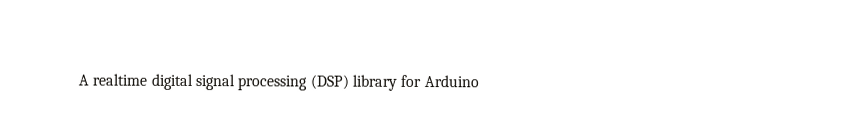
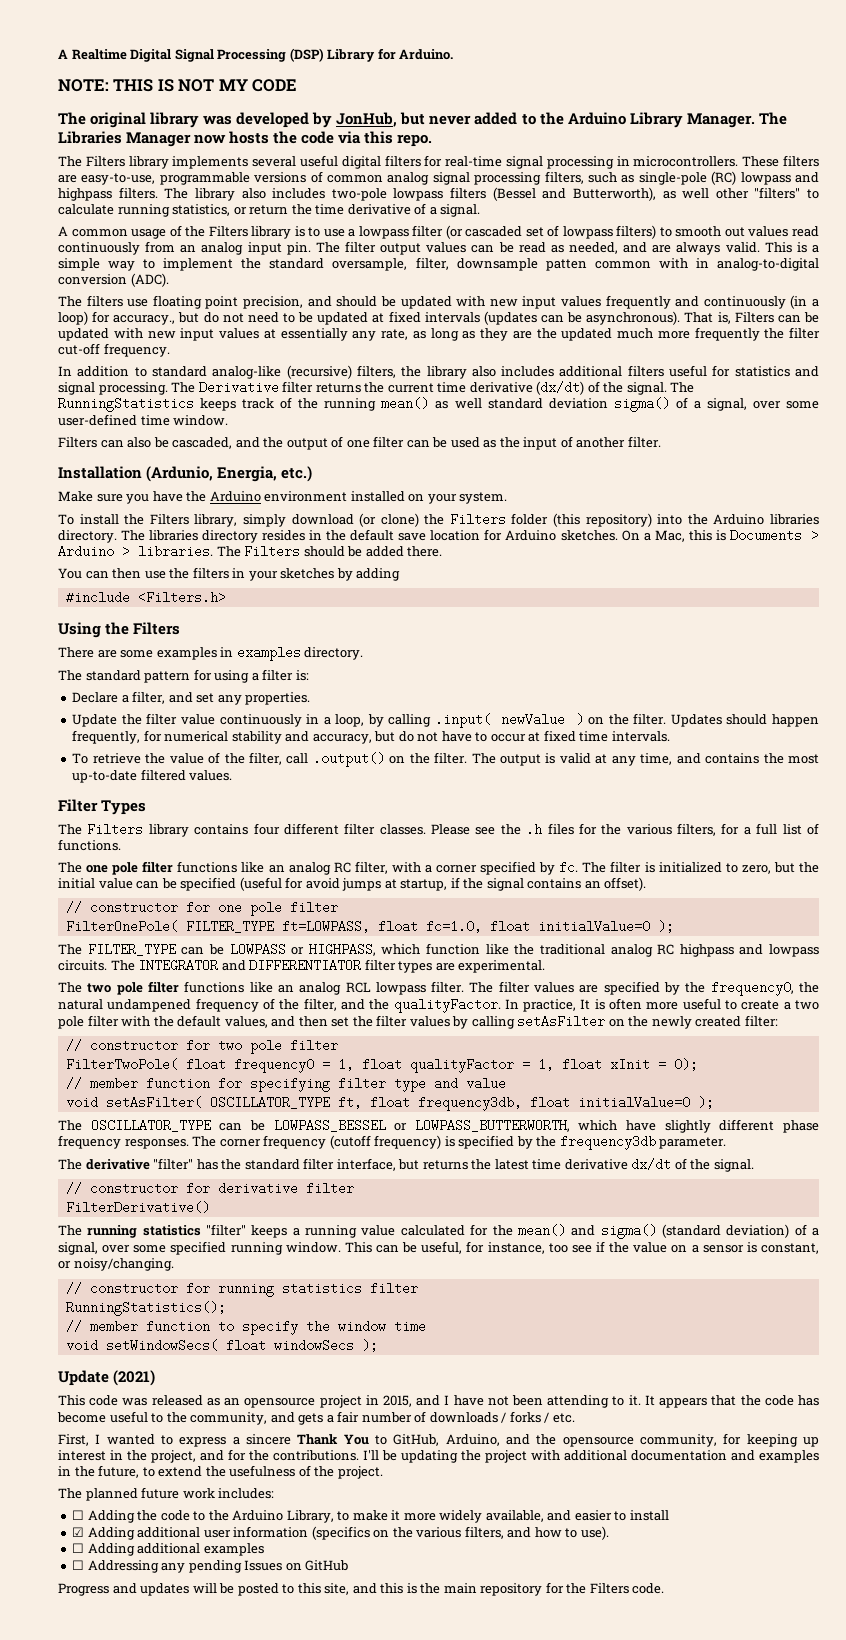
[78,73,479,91] A realtime digital signal processing (DSP) library for Arduino -> [58,48,454,62] [58,79,298,92] [58,112,787,128] [58,131,433,147] [58,155,819,169] [58,171,819,185] [58,187,819,201] [58,203,481,217] [58,225,819,239] [58,241,819,255] [58,257,820,271] [58,273,169,287] [58,295,819,309] [58,311,819,325] [58,327,820,341] [58,343,170,357] [58,365,819,379] [58,381,695,395] [58,397,819,412] [58,414,229,426] [58,436,661,450] [58,466,313,482] [58,491,508,504] [58,513,820,527] [58,529,819,543] [58,545,443,558] [58,567,401,581] [65,591,226,604] [58,622,181,638] [58,646,364,661] [58,669,309,683] [72,691,311,705] [72,713,819,728] [72,730,670,744] [72,752,820,767] [72,769,233,783] [58,799,147,815] [58,823,820,837] [58,839,121,851] [58,861,819,875] [58,877,647,891] [65,901,338,916] [65,920,674,933] [58,943,819,957] [58,959,546,973] [58,981,819,996] [58,998,819,1013] [58,1015,778,1029] [65,1039,338,1054] [65,1058,698,1073] [65,1077,506,1092] [65,1096,714,1111] [58,1119,819,1133] [58,1135,727,1150] [58,1158,754,1172] [65,1182,354,1195] [65,1201,210,1214] [58,1224,820,1239] [58,1241,819,1255] [58,1258,174,1271] [65,1282,418,1297] [65,1301,226,1316] [65,1320,426,1335] [65,1339,378,1352] [58,1370,156,1386] [58,1395,820,1408] [57,1411,575,1425] [58,1433,819,1447] [58,1449,819,1463] [58,1465,383,1479] [58,1487,275,1501] [72,1510,669,1523] [72,1526,609,1540] [72,1543,264,1556] [72,1560,349,1573] [58,1582,665,1596] A Realtime Digital Signal Processing (DSP) Library for Arduino. // NOTE: THIS IS NOT MY CODE // The original library was developed by JonHub, but never added to the Arduino Library Manager. The Libraries Manager now hosts the code via this repo. // The Filters library implements several useful digital filters for real-time signal processing in microcontrollers. These filters are easy-to-use, programmable versions of common analog signal processing filters, such as single-pole (RC) lowpass and highpass filters. The library also includes two-pole lowpass filters (Bessel and Butterworth), as well other "filters" to calculate running statistics, or return the time derivative of a signal. // A common usage of the Filters library is to use a lowpass filter (or cascaded set of lowpass filters) to smooth out values read continuously from an analog input pin. The filter output values can be read as needed, and are always valid. This is a simple way to implement the standard oversample, filter, downsample patten common with in analog-to-digital conversion (ADC). // The filters use floating point precision, and should be updated with new input values frequently and continuously (in a loop) for accuracy., but do not need to be updated at fixed intervals (updates can be asynchronous). That is, Filters can be updated with new input values at essentially any rate, as long as they are the updated much more frequently the filter cut-off frequency. // In addition to standard analog-like (recursive) filters, the library also includes additional filters useful for statistics and signal processing. The Derivative filter returns the current time derivative (dx/dt) of the signal. The RunningStatistics keeps track of the running mean() as well standard deviation sigma() of a signal, over some user-defined time window. // Filters can also be cascaded, and the output of one filter can be used as the input of another filter. // Installation (Ardunio, Energia, etc.) // Make sure you have the Arduino environment installed on your system. // To install the Filters library, simply download (or clone) the Filters folder (this repository) into the Arduino libraries directory. The libraries directory resides in the default save location for Arduino sketches. On a Mac, this is Documents > Arduino > libraries. The Filters should be added there. // You can then use the filters in your sketches by adding // #include <Filters.h> // Using the Filters // There are some examples in examples directory. // The standard pattern for using a filter is: // Declare a filter, and set any properties. // Update the filter value continuously in a loop, by calling .input( newValue ) on the filter. Updates should happen frequently, for numerical stability and accuracy, but do not have to occur at fixed time intervals. // To retrieve the value of the filter, call .output() on the filter. The output is valid at any time, and contains the most up-to-date filtered values. // Filter Types // The Filters library contains four different filter classes. Please see the .h files for the various filters, for a full list of functions. // The one pole filter functions like an analog RC filter, with a corner specified by fc. The filter is initialized to zero, but the initial value can be specified (useful for avoid jumps at startup, if the signal contains an offset). // // constructor for one pole filter // FilterOnePole( FILTER_TYPE ft=LOWPASS, float fc=1.0, float initialValue=0 ); // The FILTER_TYPE can be LOWPASS or HIGHPASS, which function like the traditional analog RC highpass and lowpass circuits. The INTEGRATOR and DIFFERENTIATOR filter types are experimental. // The two pole filter functions like an analog RCL lowpass filter. The filter values are specified by the frequency0, the natural undampened frequency of the filter, and the qualityFactor. In practice, It is often more useful to create a two pole filter with the default values, and then set the filter values by calling setAsFilter on the newly created filter: // // constructor for two pole filter // FilterTwoPole( float frequency0 = 1, float qualityFactor = 1, float xInit = 0); // // member function for specifying filter type and value // void setAsFilter( OSCILLATOR_TYPE ft, float frequency3db, float initialValue=0 ); // The OSCILLATOR_TYPE can be LOWPASS_BESSEL or LOWPASS_BUTTERWORTH, which have slightly different phase frequency responses. The corner frequency (cutoff frequency) is specified by the frequency3db parameter. // The derivative "filter" has the standard filter interface, but returns the latest time derivative dx/dt of the signal. // // constructor for derivative filter // FilterDerivative() // The running statistics "filter" keeps a running value calculated for the mean() and sigma() (standard deviation) of a signal, over some specified running window. This can be useful, for instance, too see if the value on a sensor is constant, or noisy/changing. // // constructor for running statistics filter // RunningStatistics(); // // member function to specify the window time // void setWindowSecs( float windowSecs ); // Update (2021) // This code was released as an opensource project in 2015, and I have not been attending to it. It appears that the code has become useful to the community, and gets a fair number of downloads / forks / etc. // First, I wanted to express a sincere Thank You to GitHub, Arduino, and the opensource community, for keeping up interest in the project, and for the contributions. I'll be updating the project with additional documentation and examples in the future, to extend the usefulness of the project. // The planned future work includes: // ☐ Adding the code to the Arduino Library, to make it more widely available, and easier to install // ☑ Adding additional user information (specifics on the various filters, and how to use). // ☐ Adding additional examples // ☐ Addressing any pending Issues on GitHub // Progress and updates will be posted to this site, and this is the main repository for the Filters code.

